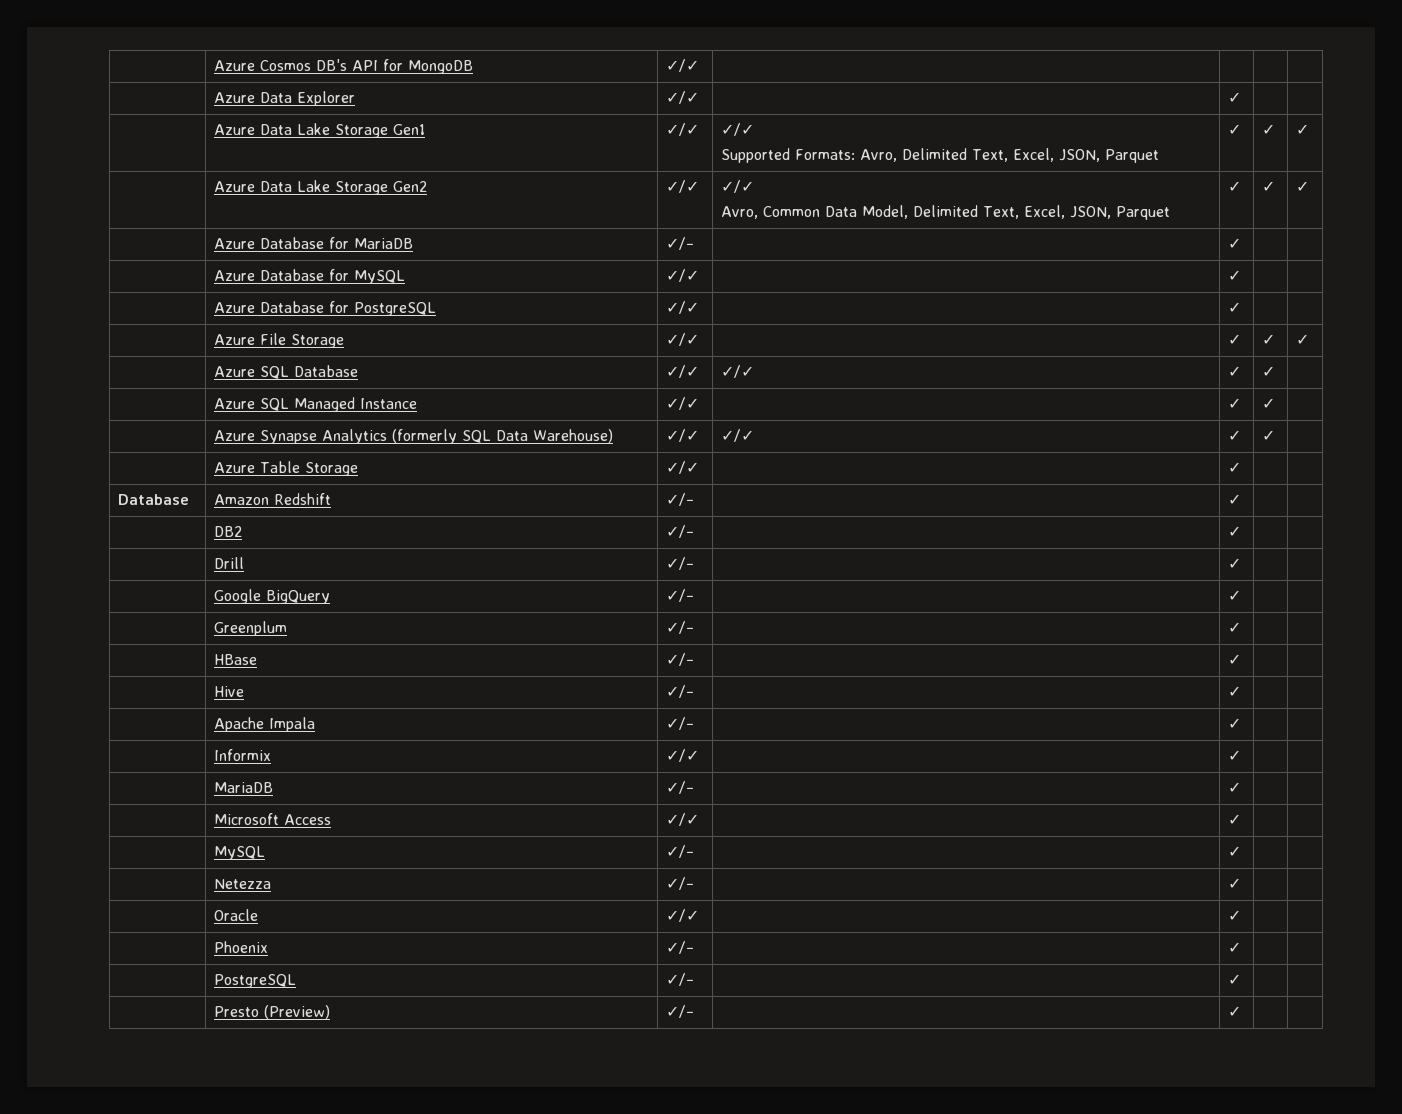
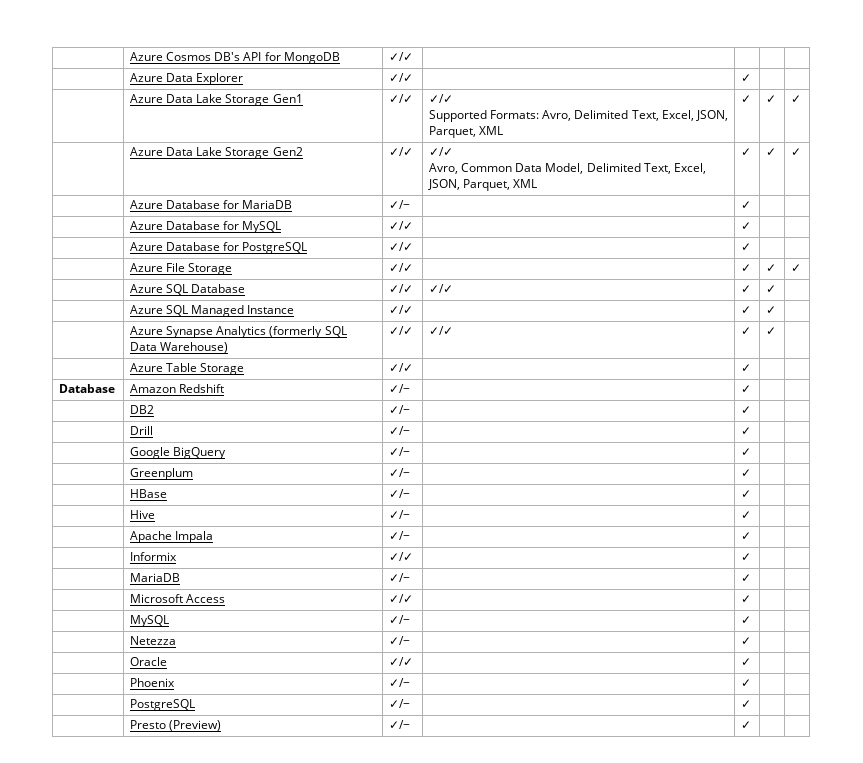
[1104,149,1159,163] Parquet -> [429,126,504,138] Parquet, XML
[1115,206,1170,220] Parquet -> [463,179,538,191] Parquet, XML

